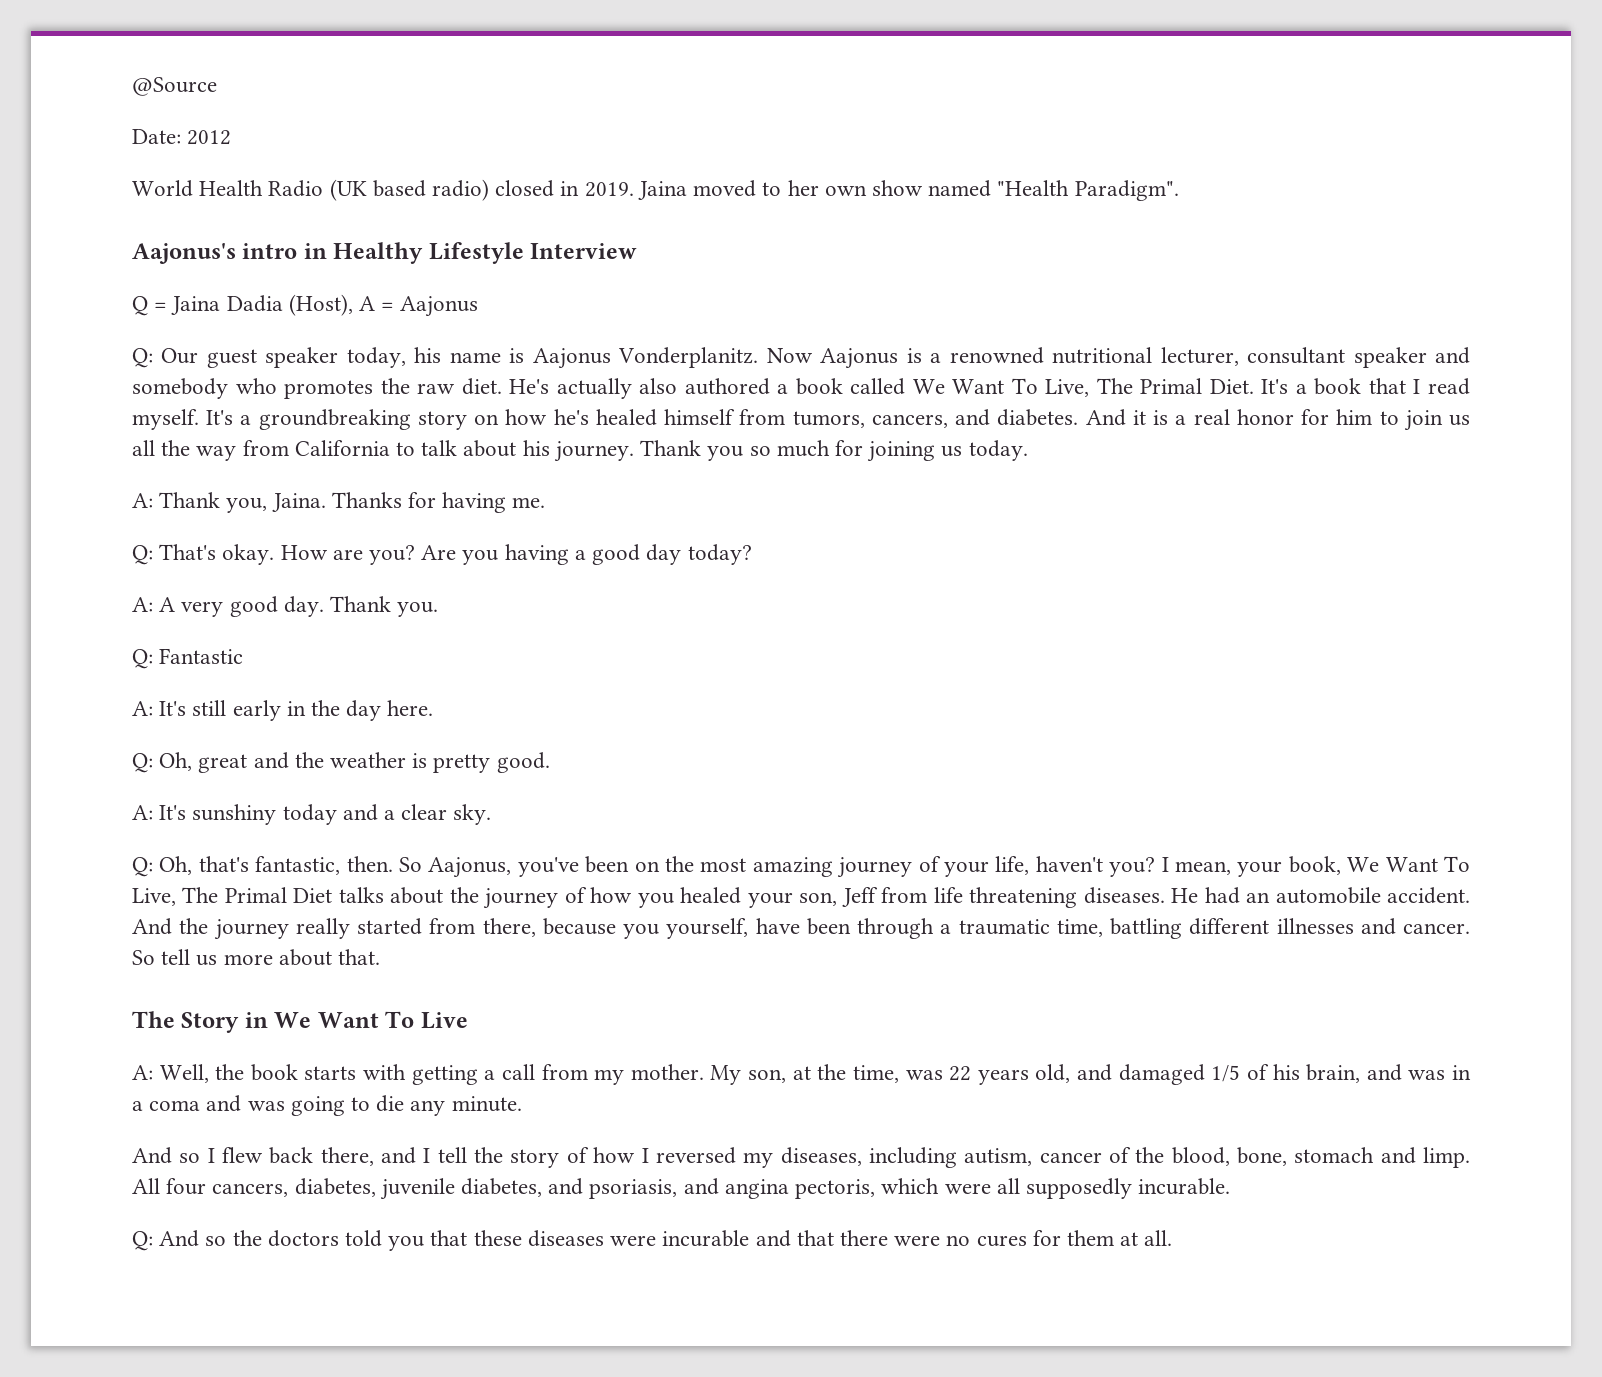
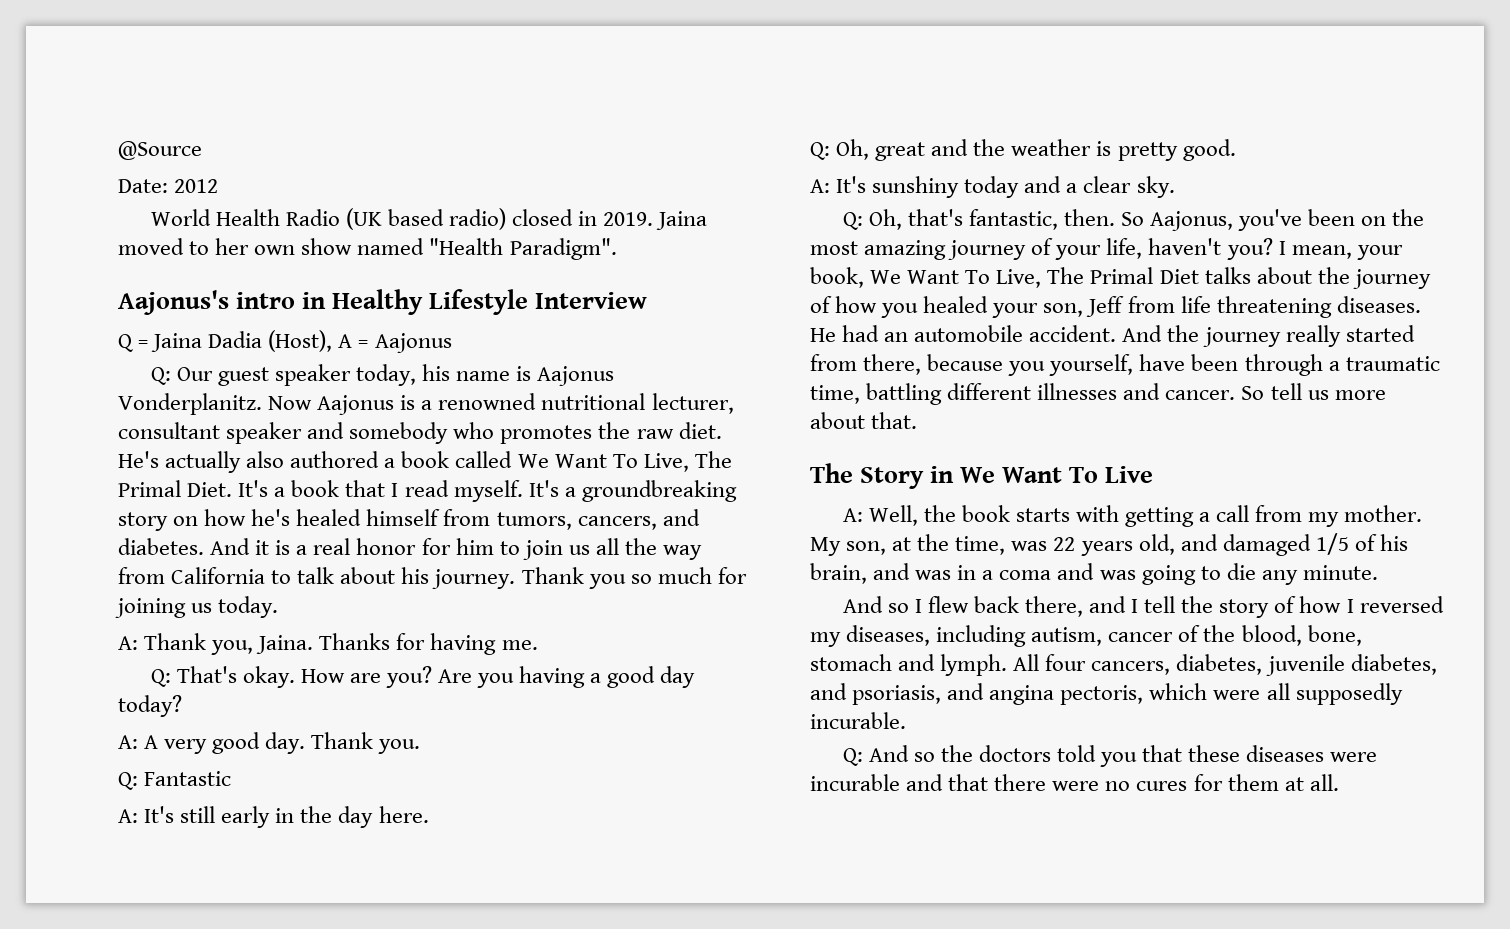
[1422,1147,1470,1168] limp. -> [940,654,1008,676] lymph.

